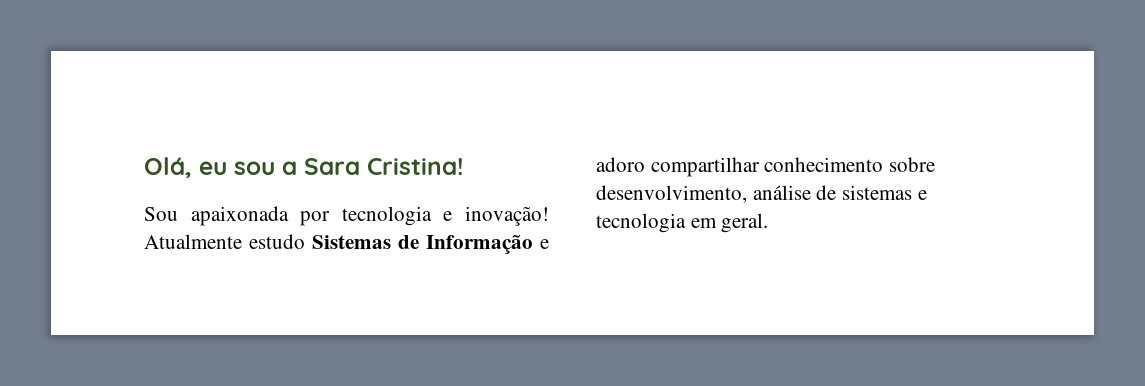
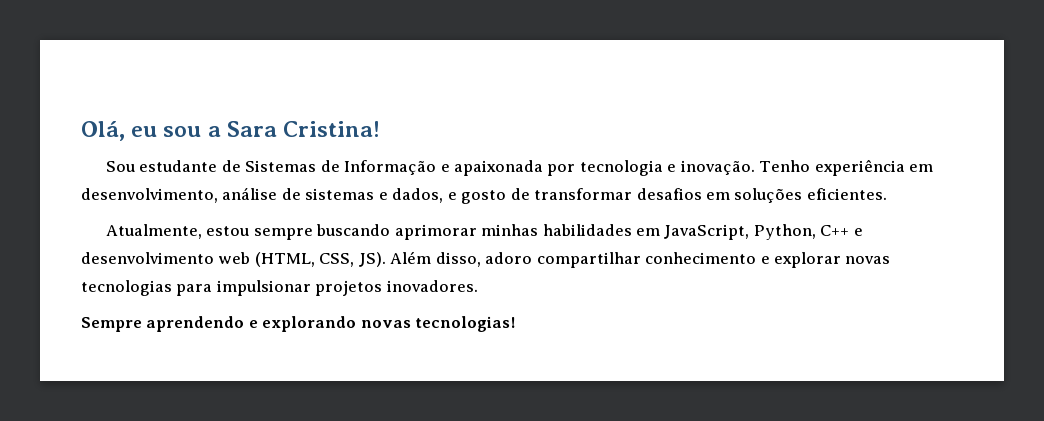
[190,206,549,226] [144,234,549,254] [596,157,936,177] apaixonada por tecnologia e inovação! Atualmente estudo Sistemas de Informação e adoro compartilhar conhecimento sobre -> [139,159,934,176] estudante de Sistemas de Informação e apaixonada por tecnologia e inovação. Tenho experiência em
[596,213,769,233] tecnologia em geral. -> [392,188,887,204] [105,224,863,240] [81,251,891,268] [81,280,478,296] [81,316,516,332] dados, e gosto de transformar desafios em soluções eficientes. // Atualmente, estou sempre buscando aprimorar minhas habilidades em JavaScript, Python, C++ e desenvolvimento web (HTML, CSS, JS). Além disso, adoro compartilhar conhecimento e explorar novas tecnologias para impulsionar projetos inovadores. // Sempre aprendendo e explorando novas tecnologias!

